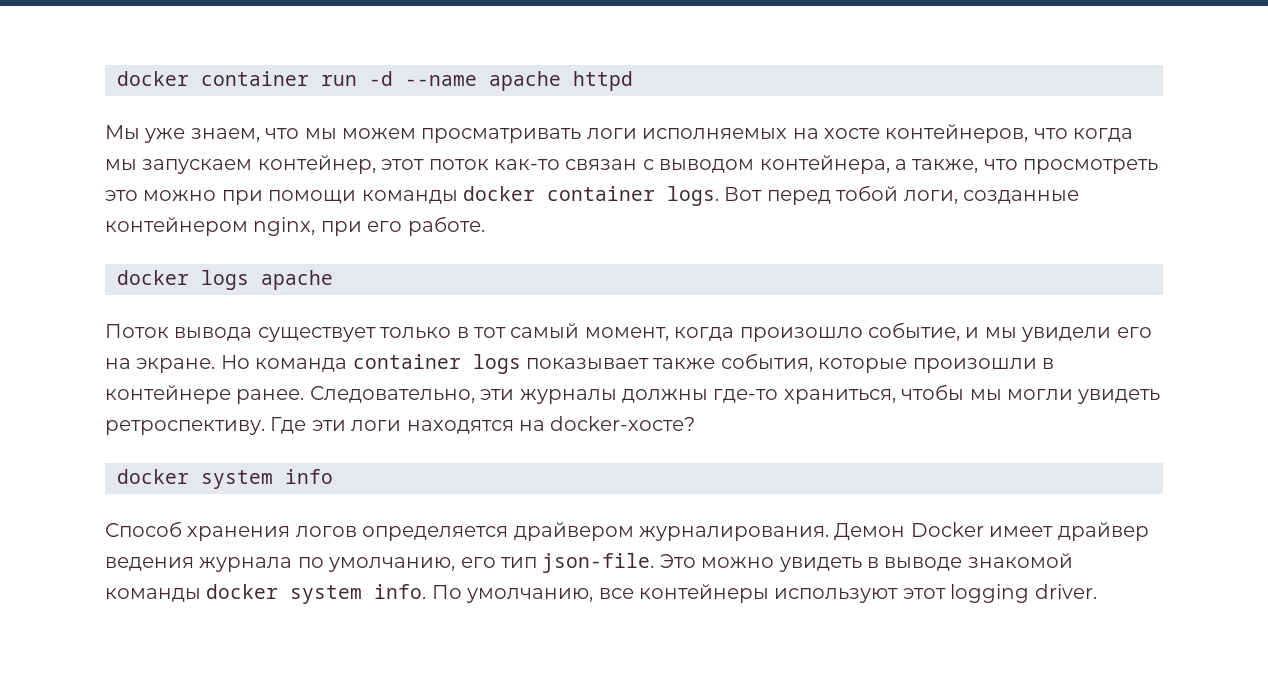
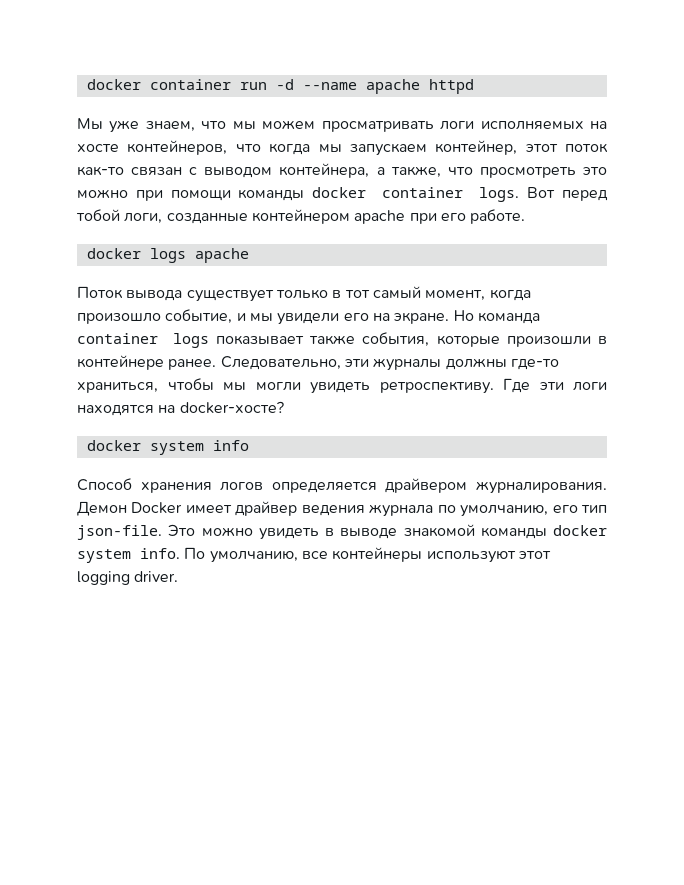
[253,217,316,236] nginx, -> [354,210,406,224] apache

